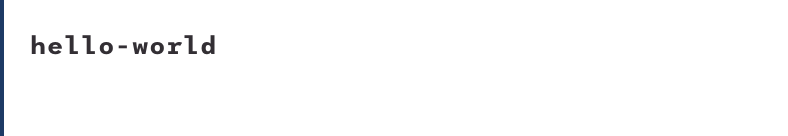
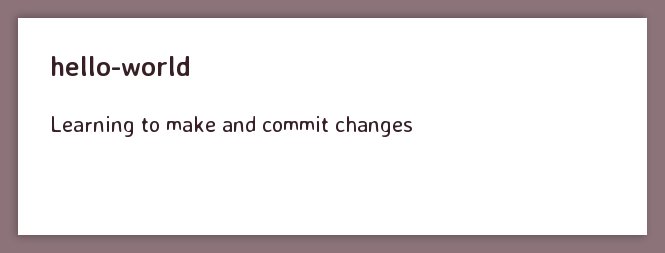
(217, 45) none -> [50,116,413,137] // Learning to make and commit changes

